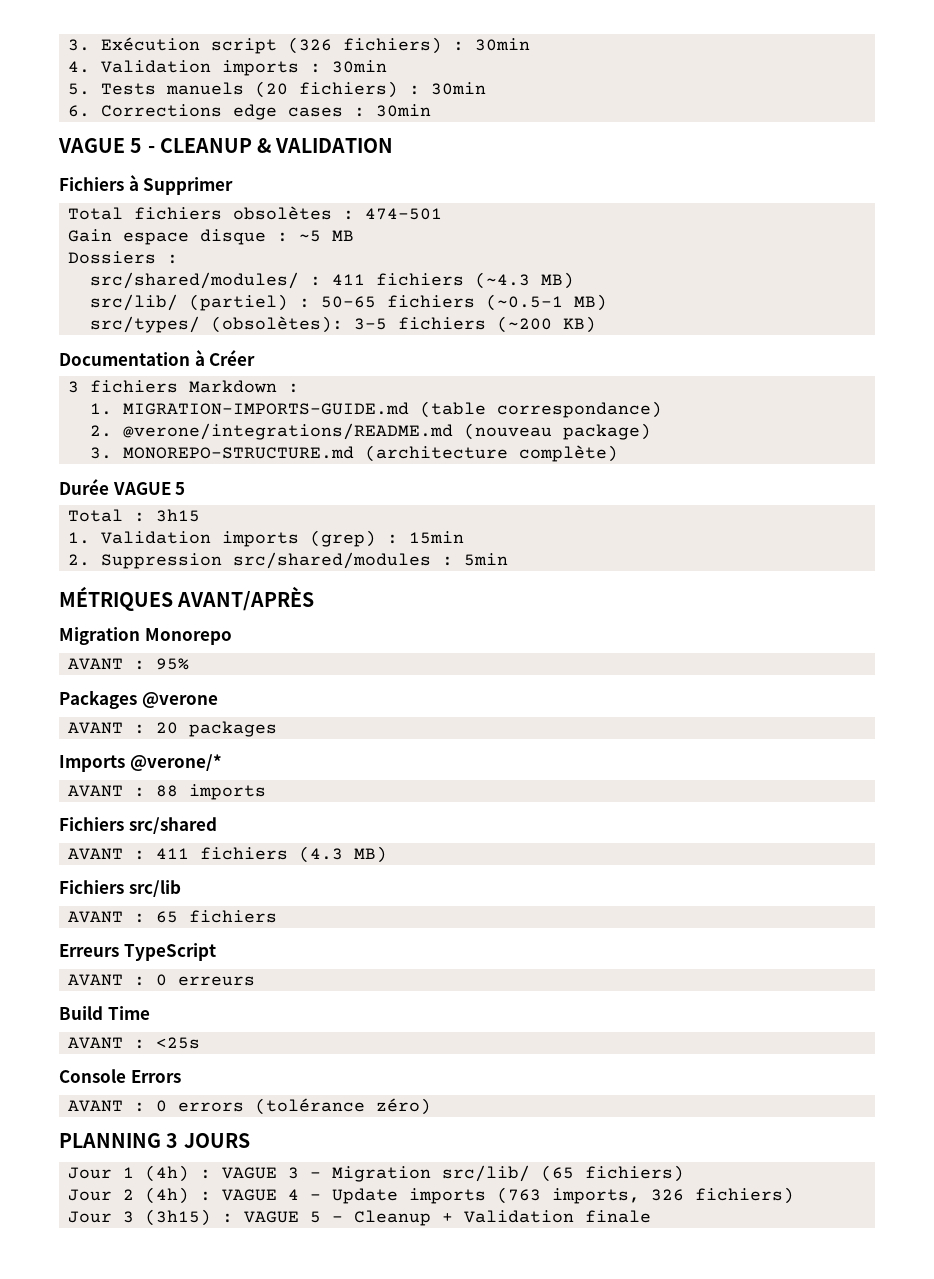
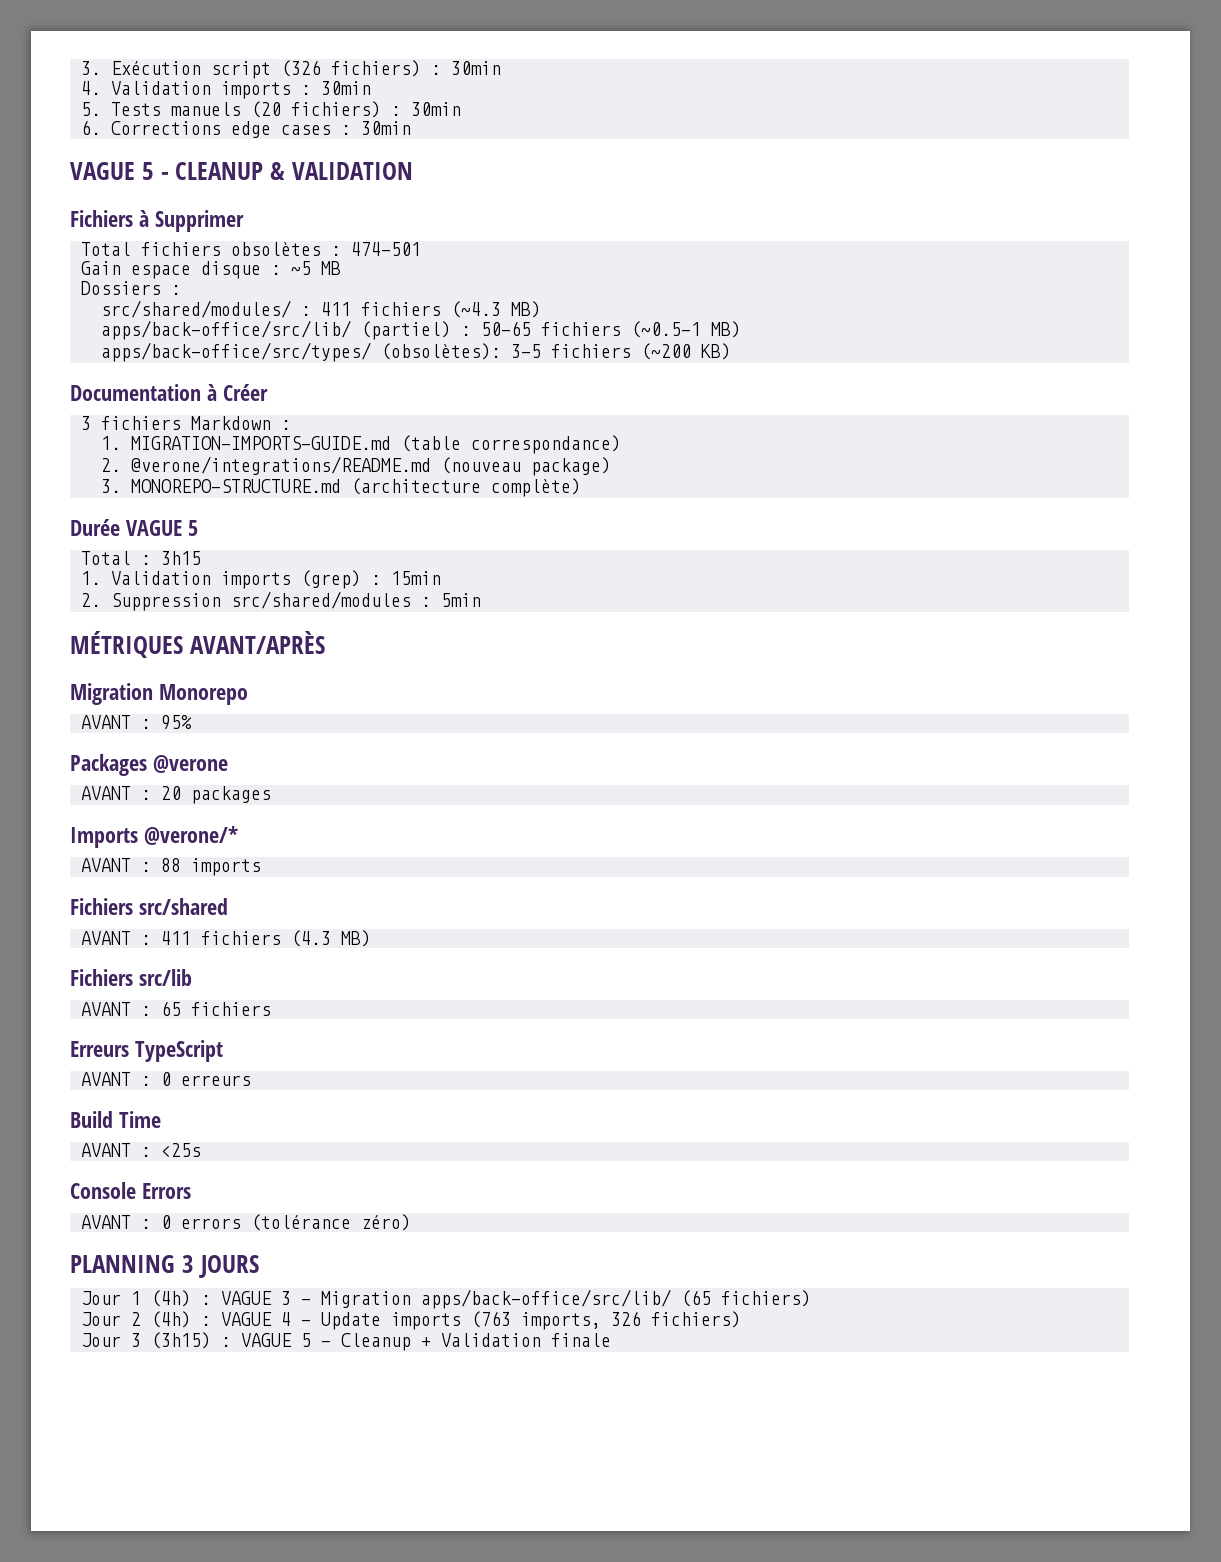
[89,294,178,311] src/lib/ -> [101,320,352,340] apps/back-office/src/lib/
[89,316,200,333] src/types/ -> [101,342,372,362] apps/back-office/src/types/
[441,1165,530,1182] src/lib/ -> [421,1289,672,1309] apps/back-office/src/lib/

